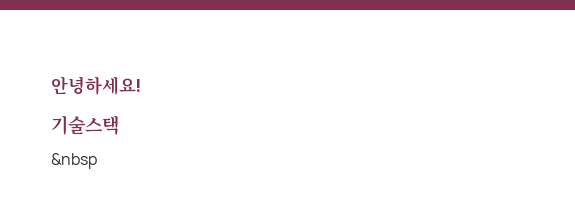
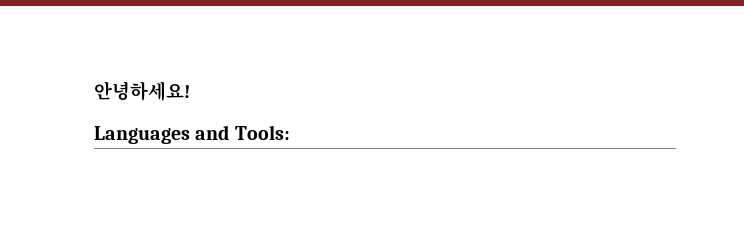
[51,115,119,135] [51,153,97,169] 기술스택 // &nbsp -> [94,125,290,144] Languages and Tools:

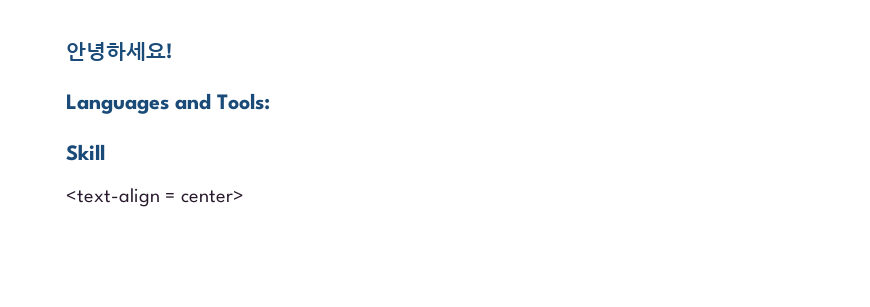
(290, 132) none -> [66,144,105,161] [66,188,244,207] // Skill // <text-align = center>

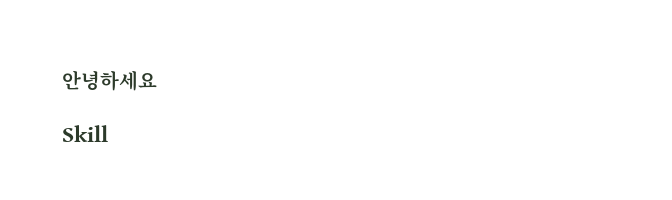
[66,42,172,61] [66,93,270,114] [66,144,105,161] [66,188,244,207] 안녕하세요! // Languages and Tools: // Skill // <text-align = center> -> [62,70,157,91] [62,125,108,142] 안녕하세요 // Skill

